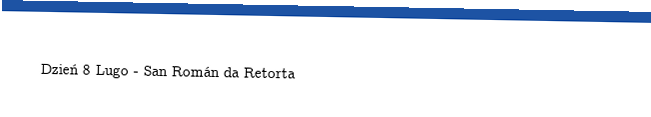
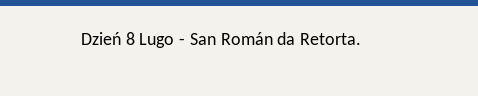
[243,67,296,79] Retorta -> [300,33,362,45] Retorta.

